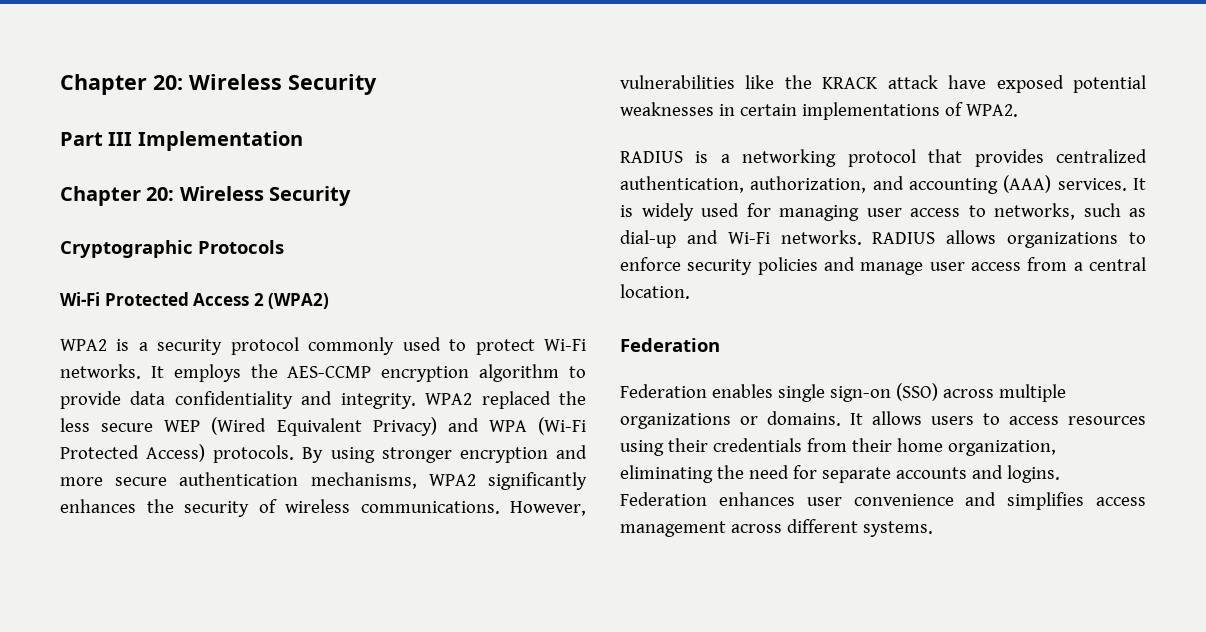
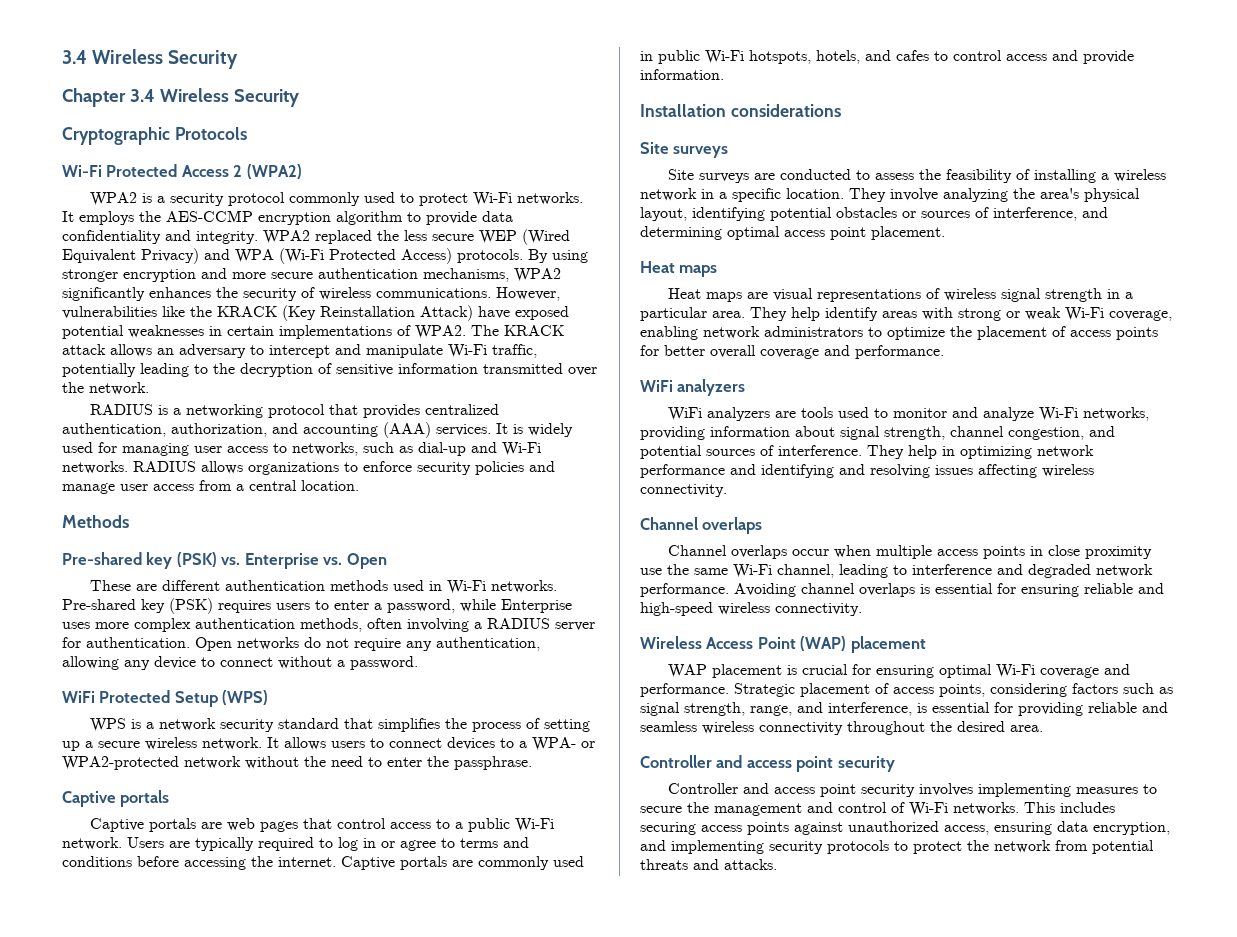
[60,74,377,95] [60,131,303,151] [60,186,175,206] Chapter 20: Wireless Security // Part III Implementation // Chapter 20: -> [62,49,239,69] [62,88,155,107] 3.4 Wireless Security // Chapter 3.4
[887,75,938,89] attack -> [282,305,473,321] (Key Reinstallation Attack)
(1018, 110) none -> [471,325,564,336] [62,344,537,358] [62,363,597,377] [62,382,149,395] The KRACK attack allows an adversary to intercept and manipulate Wi-Fi traffic, potentially leading to the decryption of sensitive information transmitted over the network.
[620,338,720,352] [620,383,1066,402] [620,411,1146,429] [620,438,1056,456] [620,465,1060,483] [620,492,1146,510] [620,519,933,537] Federation // Federation enables single sign-on (SSO) across multiple organizations or domains. It allows users to access resources using their credentials from their home organization, eliminating the need for separate accounts and logins. Federation enhances user convenience and simplifies access management across different systems. -> [62,515,129,528] [62,552,387,569] [90,580,558,594] [62,598,572,614] [62,618,595,632] [62,637,540,651] [62,656,418,670] [62,690,269,707] [90,718,591,732] [62,737,595,751] [62,756,532,770] [62,790,170,807] [90,818,555,832] [62,837,529,851] [62,856,584,870] [640,50,1134,64] [640,69,724,80] [640,104,841,117] [640,142,729,158] [668,169,1167,183] [640,188,1140,202] [640,207,1108,221] [640,226,945,240] [640,261,718,277] [668,288,1134,302] [640,307,1172,321] [640,326,1158,340] [640,345,944,359] [640,379,746,396] [668,407,1150,421] [640,426,1115,440] [640,445,1094,459] [640,464,1094,478] [640,484,727,497] [640,517,763,534] [668,545,1153,559] [640,564,1153,578] [640,583,1164,597] [640,602,862,616] [640,636,926,653] [668,664,1131,678] [640,683,1173,697] [640,702,1168,716] [640,721,1043,735] [640,755,895,772] [668,783,1158,797] [640,802,1115,816] [640,821,1170,835] [640,840,1154,854] [640,859,777,870] Methods // Pre-shared key (PSK) vs. Enterprise vs. Open // These are different authentication methods used in Wi-Fi networks. Pre-shared key (PSK) requires users to enter a password, while Enterprise uses more complex authentication methods, often involving a RADIUS server for authentication. Open networks do not require any authentication, allowing any device to connect without a password. // WiFi Protected Setup (WPS) // WPS is a network security standard that simplifies the process of setting up a secure wireless network. It allows users to connect devices to a WPA- or WPA2-protected network without the need to enter the passphrase. // Captive portals // Captive portals are web pages that control access to a public Wi-Fi network. Users are typically required to log in or agree to terms and conditions before accessing the internet. Captive portals are commonly used in public Wi-Fi hotspots, hotels, and cafes to control access and provide information. // Installation considerations // Site surveys // Site surveys are conducted to assess the feasibility of installing a wireless network in a specific location. They involve analyzing the area's physical layout, identifying potential obstacles or sources of interference, and determining optimal access point placement. // Heat maps // Heat maps are visual representations of wireless signal strength in a particular area. They help identify areas with strong or weak Wi-Fi coverage, enabling network administrators to optimize the placement of access points for better overall coverage and performance. // WiFi analyzers // WiFi analyzers are tools used to monitor and analyze Wi-Fi networks, providing information about signal strength, channel congestion, and potential sources of interference. They help in optimizing network performance and identifying and resolving issues affecting wireless connectivity. // Channel overlaps // Channel overlaps occur when multiple access points in close proximity use the same Wi-Fi channel, leading to interference and degraded network performance. Avoiding channel overlaps is essential for ensuring reliable and high-speed wireless connectivity. // Wireless Access Point (WAP) placement // WAP placement is crucial for ensuring optimal Wi-Fi coverage and performance. Strategic placement of access points, considering factors such as signal strength, range, and interference, is essential for providing reliable and seamless wireless connectivity throughout the desired area. // Controller and access point security // Controller and access point security involves implementing measures to secure the management and control of Wi-Fi networks. This includes securing access points against unauthorized access, ensuring data encryption, and implementing security protocols to protect the network from potential threats and attacks.

